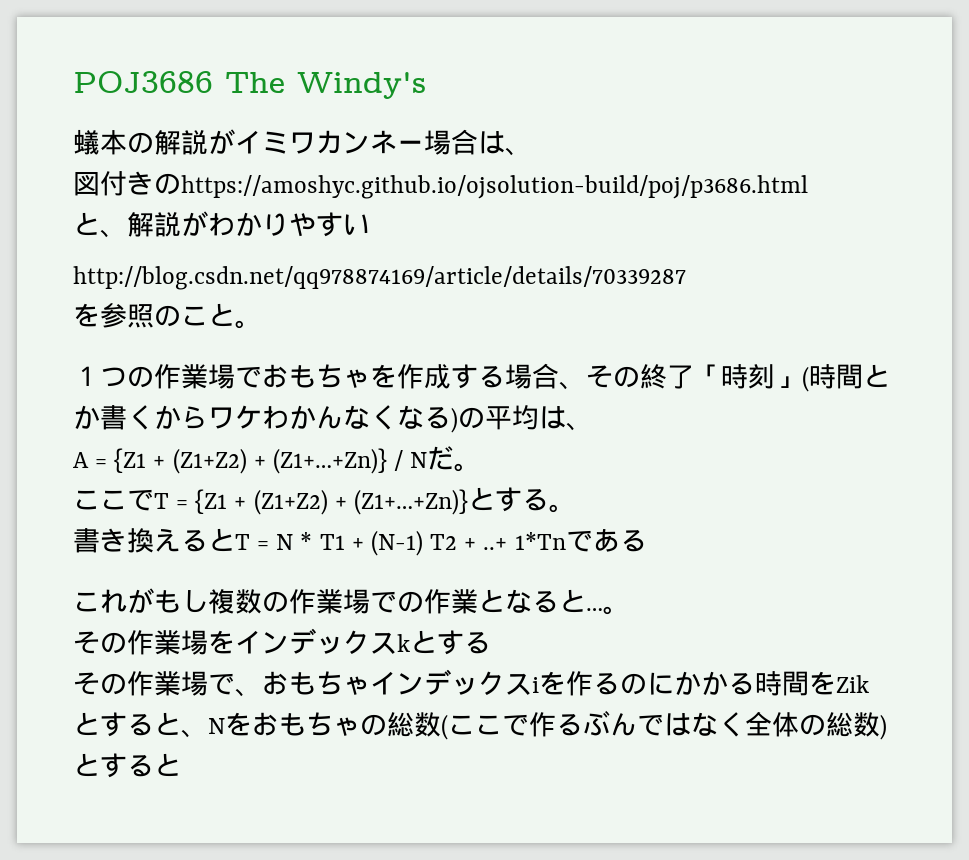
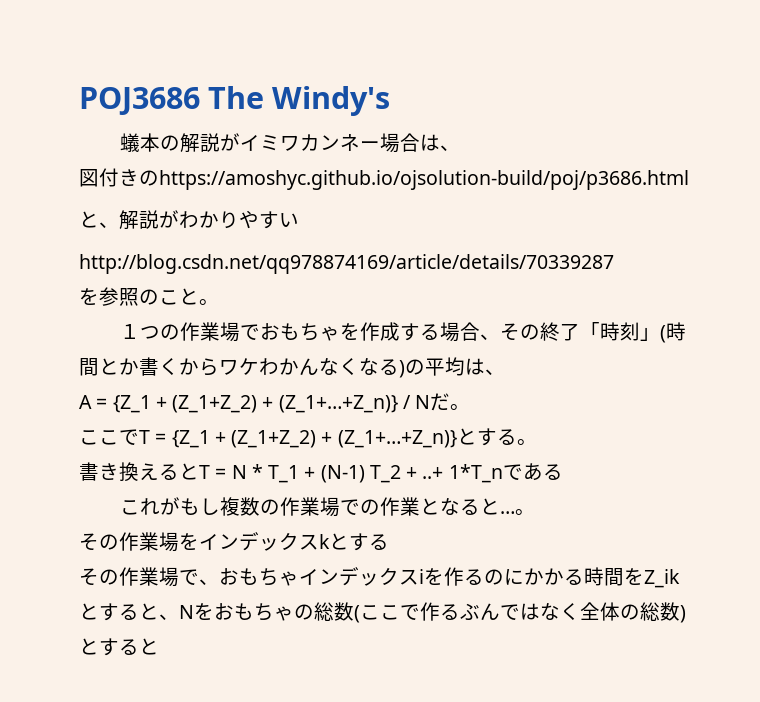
[114,448,387,474] {Z1 + (Z1+Z2) + (Z1+…+Zn)} -> [112,395,398,413] {Z_1 + (Z_1+Z_2) + (Z_1+…+Z_n)}
[195,489,468,515] {Z1 + (Z1+Z2) + (Z1+…+Zn)} -> [171,430,457,448] {Z_1 + (Z_1+Z_2) + (Z_1+…+Z_n)}
[319,534,345,550] T1 -> [268,465,300,483] T_1
[430,534,458,550] T2 -> [369,465,401,483] T_2
[514,532,566,550] 1*Tn -> [448,464,503,483] 1*T_n
[836,675,869,693] Zik -> [644,569,680,588] Z_ik

